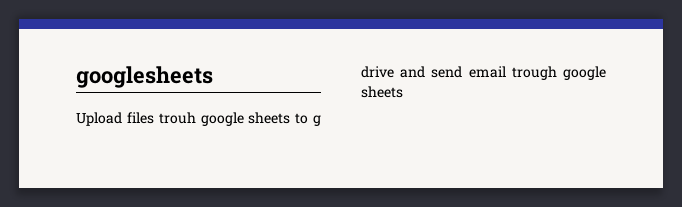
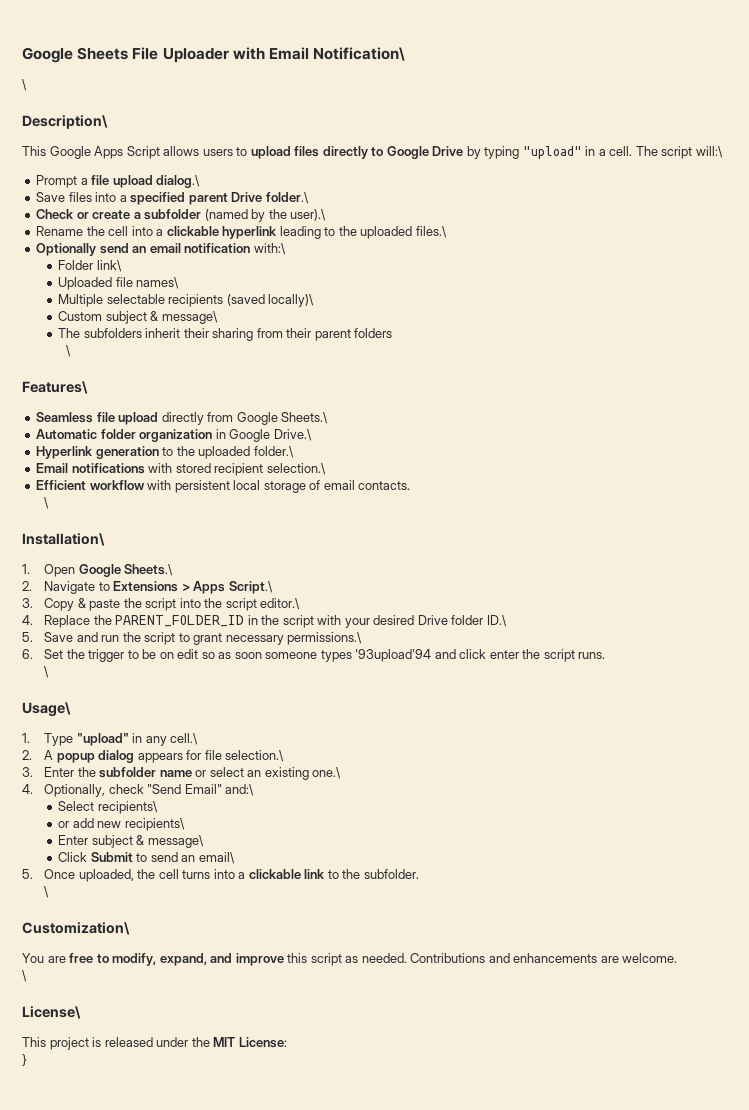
[76,66,213,88] [76,112,321,126] [361,66,606,80] [361,86,403,98] googlesheets // Upload files trouh google sheets to g drive and send email trough google sheets -> [22,47,406,63] [22,79,27,91] [22,115,108,129] [22,146,723,159] [36,175,201,188] [36,192,309,205] [36,209,327,222] [36,226,447,239] [36,243,286,256] [58,260,122,272] [58,277,180,290] [58,294,315,307] [58,311,218,324] [58,328,393,341] [66,345,72,357] [22,381,88,394] [36,412,329,425] [36,429,312,442] [36,446,294,459] [36,463,326,476] [36,480,411,493] [44,497,50,509] [22,533,105,546] [22,564,174,577] [22,581,273,594] [22,598,301,611] [22,615,507,628] [22,632,363,645] [22,649,606,662] [44,666,50,678] [22,702,71,717] [22,733,199,746] [22,750,285,763] [22,767,342,780] [22,784,255,797] [58,801,158,814] [58,818,185,831] [58,835,204,848] [58,852,235,864] [22,869,419,882] [44,886,50,898] [22,922,130,935] [22,953,678,966] [22,970,27,982] [22,1006,81,1019] [22,1037,287,1050] [22,1054,27,1066] Google Sheets File Uploader with Email Notification\ // \ // Description\ // This Google Apps Script allows users to upload files directly to Google Drive by typing "upload" in a cell. The script will:\ // Prompt a file upload dialog.\ // Save files into a specified parent Drive folder.\ // Check or create a subfolder (named by the user).\ // Rename the cell into a clickable hyperlink leading to the uploaded files.\ // Optionally send an email notification with:\ // Folder link\ // Uploaded file names\ // Multiple selectable recipients (saved locally)\ // Custom subject & message\ // The subfolders inherit their sharing from their parent folders // \ // Features\ // Seamless file upload directly from Google Sheets.\ // Automatic folder organization in Google Drive.\ // Hyperlink generation to the uploaded folder.\ // Email notifications with stored recipient selection.\ // Efficient workflow with persistent local storage of email contacts. // \ // Installation\ // 1. Open Google Sheets.\ // 2. Navigate to Extensions > Apps Script.\ // 3. Copy & paste the script into the script editor.\ // 4. Replace the PARENT_FOLDER_ID in the script with your desired Drive folder ID.\ // 5. Save and run the script to grant necessary permissions.\ // 6. Set the trigger to be on edit so as soon someone types '93upload'94 and click enter the script runs. // \ // Usage\ // 1. Type "upload" in any cell.\ // 2. A popup dialog appears for file selection.\ // 3. Enter the subfolder name or select an existing one.\ // 4. Optionally, check "Send Email" and:\ // Select recipients\ // or add new recipients\ // Enter subject & message\ // Click Submit to send an email\ // 5. Once uploaded, the cell turns into a clickable link to the subfolder. // \ // Customization\ // You are free to modify, expand, and improve this script as needed. Contributions and enhancements are welcome. // \ // License\ // This project is released under the MIT License: // }

